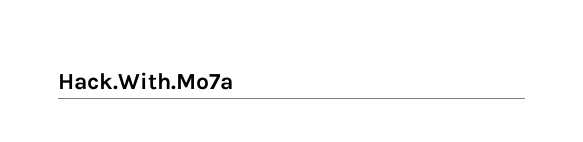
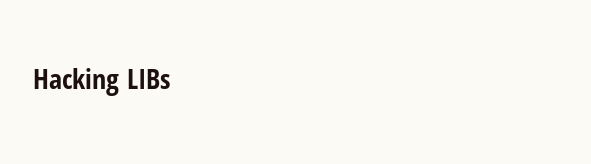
[58,72,233,90] Hack.With.Mo7a -> [33,68,170,96] Hacking LIBs

